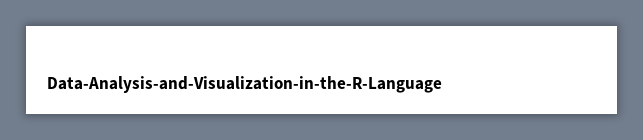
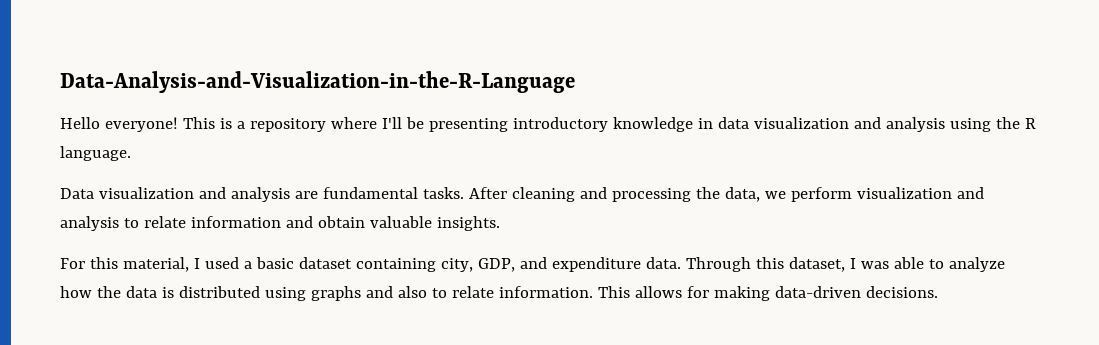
(442, 84) none -> [60,117,1036,132] [60,146,131,161] [60,187,984,202] [60,216,500,231] [60,257,1005,272] [60,286,938,301] // Hello everyone! This is a repository where I'll be presenting introductory knowledge in data visualization and analysis using the R language. // Data visualization and analysis are fundamental tasks. After cleaning and processing the data, we perform visualization and analysis to relate information and obtain valuable insights. // For this material, I used a basic dataset containing city, GDP, and expenditure data. Through this dataset, I was able to analyze how the data is distributed using graphs and also to relate information. This allows for making data-driven decisions.

